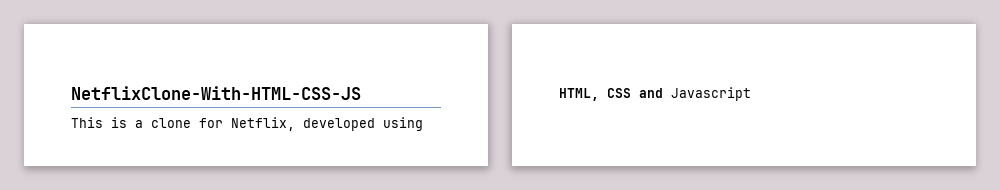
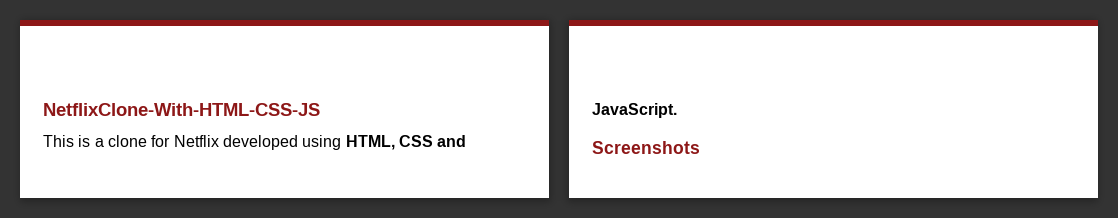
[231,117,295,131] Netflix, -> [173,135,219,147] Netflix
[671,87,751,101] Javascript -> [592,103,677,118] [592,141,700,154] JavaScript. // Screenshots

